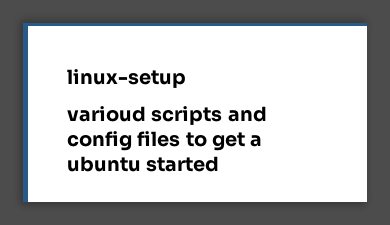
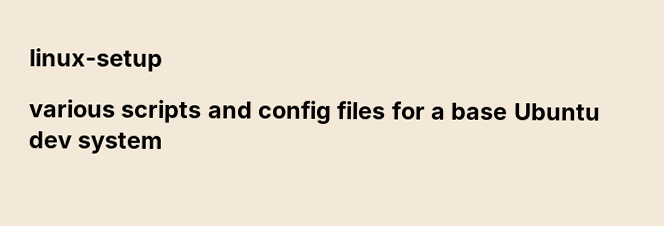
[67,106,146,122] varioud -> [28,99,116,118] various
[185,132,263,151] [67,156,220,172] to get a ubuntu started -> [390,101,601,121] [28,131,163,154] for a base Ubuntu dev system

